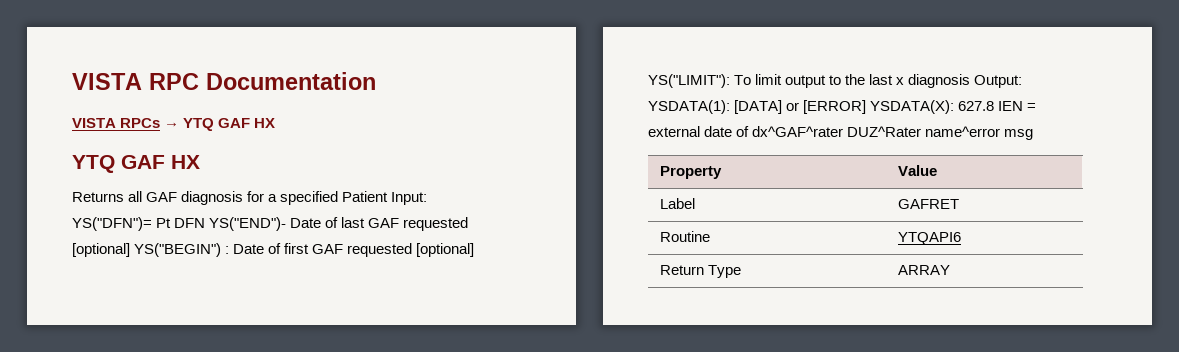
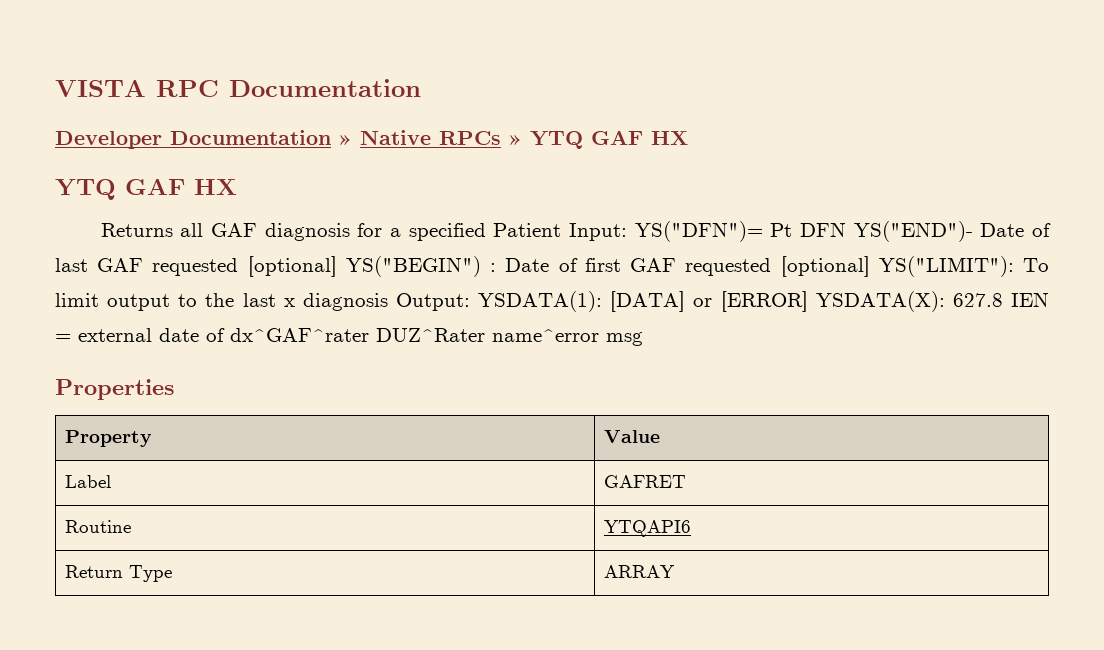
[72,118,180,128] VISTA RPCs → -> [55,130,522,149] Developer Documentation » Native RPCs »
(1034, 134) none -> [55,379,174,400] // Properties

